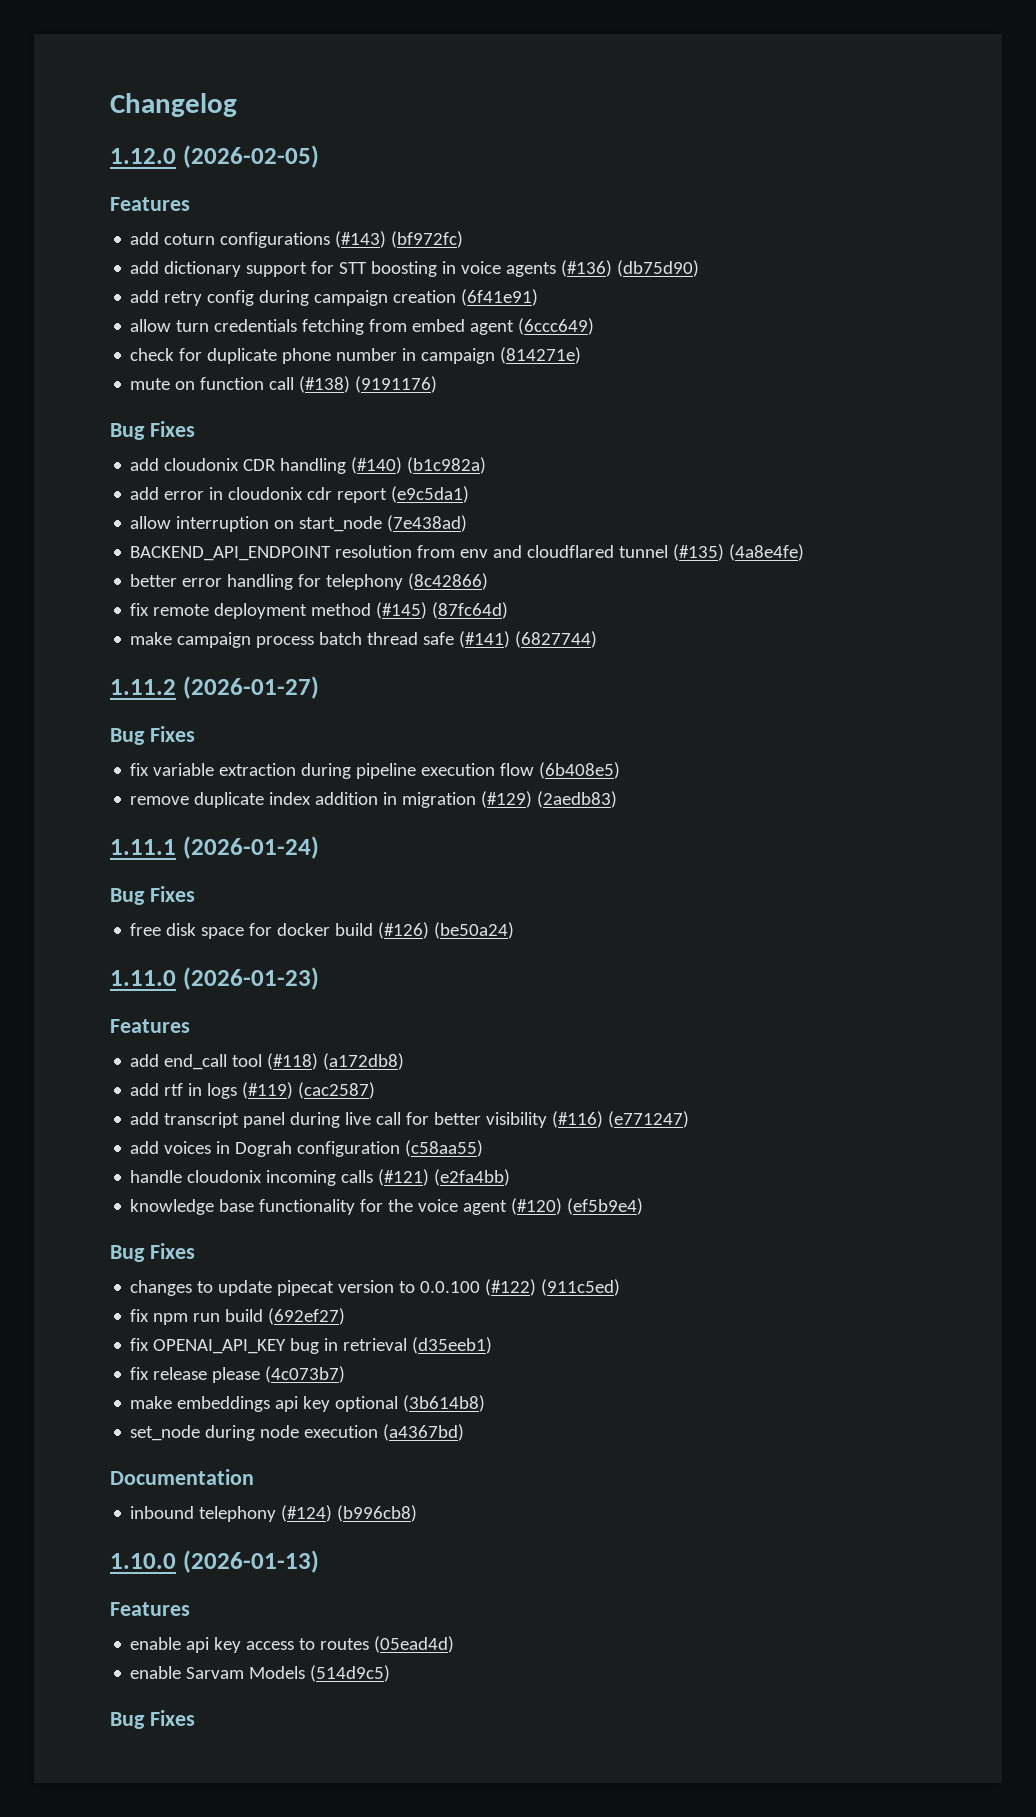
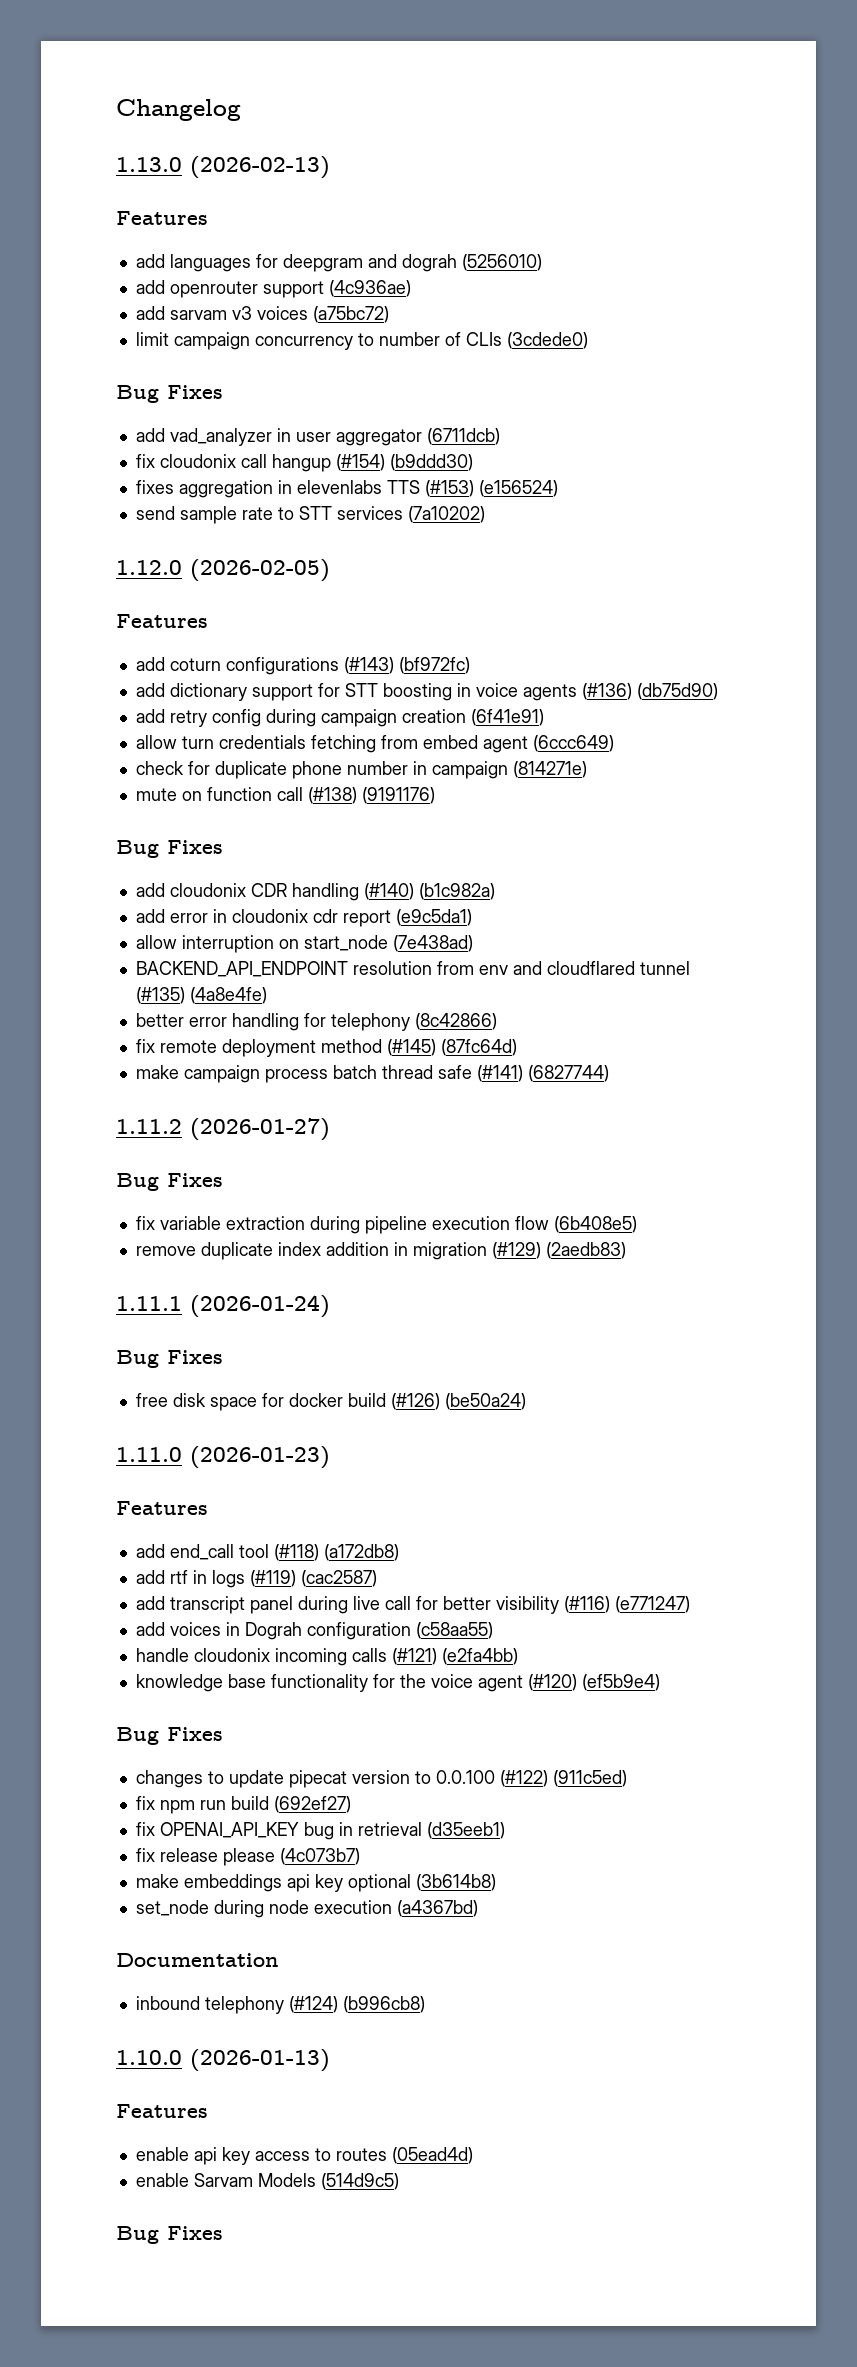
(237, 105) none -> [116,156,330,179] [116,211,208,225] [135,254,542,272] [135,280,411,298] [135,306,389,323] [135,332,588,350] [116,385,223,403] [135,428,500,446] [135,454,473,472] [135,480,558,498] [135,506,485,524] // 1.13.0 (2026-02-13) // Features // add languages for deepgram and dograh (5256010) // add openrouter support (4c936ae) // add sarvam v3 voices (a75bc72) // limit campaign concurrency to number of CLIs (3cdede0) // Bug Fixes // add vad_analyzer in user aggregator (6711dcb) // fix cloudonix call hangup (#154) (b9ddd30) // fixes aggregation in elevenlabs TTS (#153) (e156524) // send sample rate to STT services (7a10202)

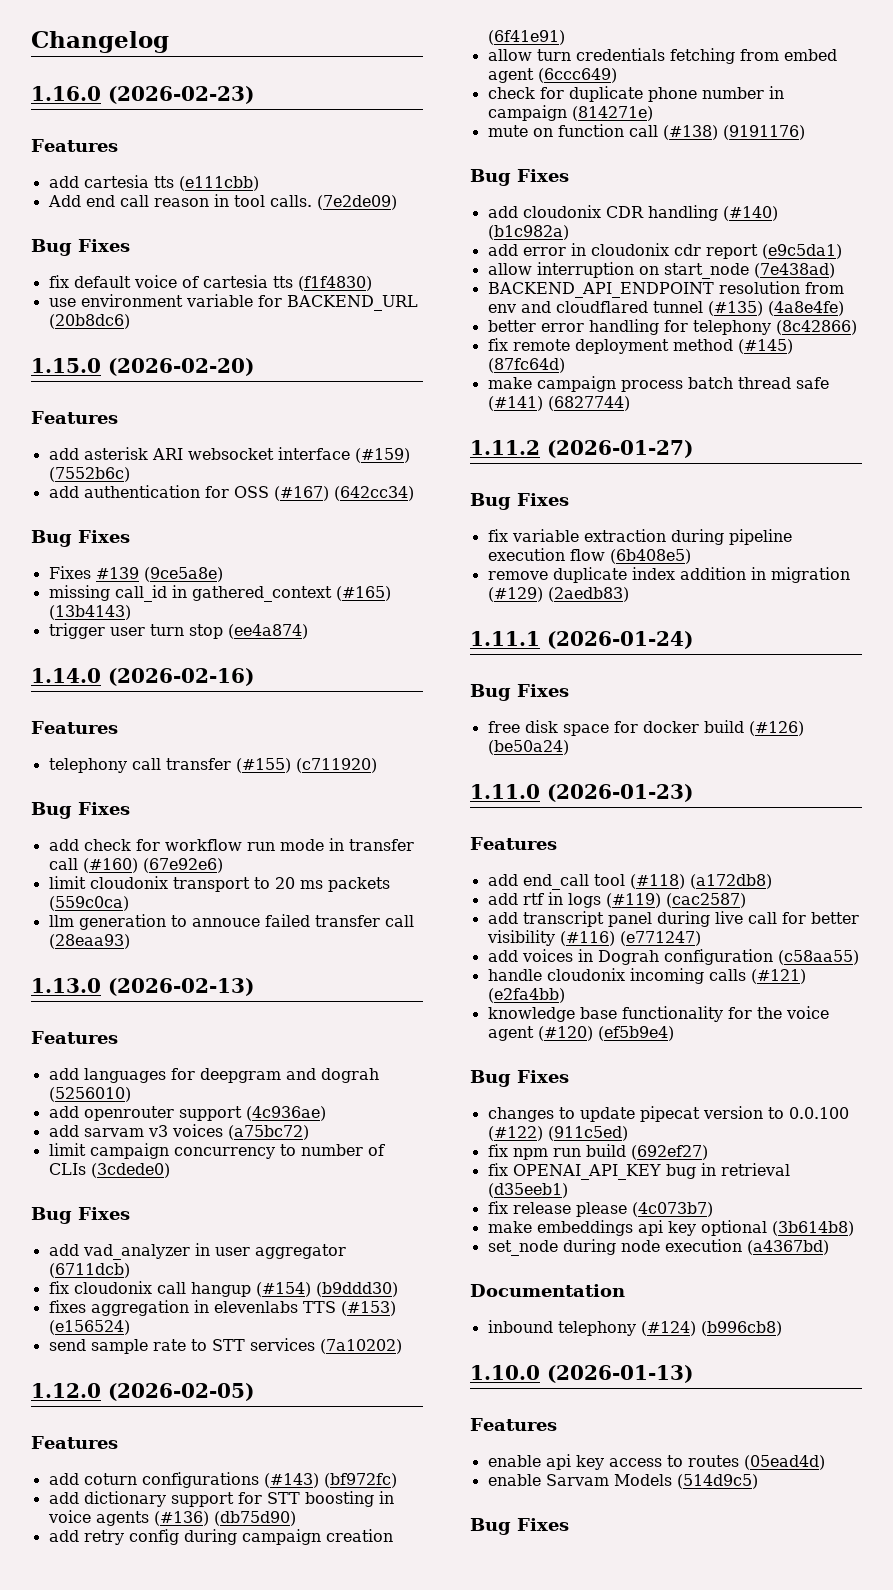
(241, 110) none -> [31,86,254,104] [31,139,118,152] [48,175,259,191] [47,194,397,210] [31,239,130,256] [48,275,372,291] [48,294,418,311] [48,314,130,329] [31,358,254,376] [31,411,118,424] [48,447,410,463] [48,467,130,482] [48,485,414,501] [31,530,130,547] [48,566,223,582] [48,585,391,602] [48,605,131,620] [48,623,308,639] [31,668,254,686] [31,721,118,734] [48,758,377,773] [31,802,130,819] [48,838,414,851] [48,858,223,873] [48,876,390,892] [48,896,129,911] [48,914,414,930] [48,934,130,949] // 1.16.0 (2026-02-23) // Features // add cartesia tts (e111cbb) // Add end call reason in tool calls. (7e2de09) // Bug Fixes // fix default voice of cartesia tts (f1f4830) // use environment variable for BACKEND_URL (20b8dc6) // 1.15.0 (2026-02-20) // Features // add asterisk ARI websocket interface (#159) (7552b6c) // add authentication for OSS (#167) (642cc34) // Bug Fixes // Fixes #139 (9ce5a8e) // missing call_id in gathered_context (#165) (13b4143) // trigger user turn stop (ee4a874) // 1.14.0 (2026-02-16) // Features // telephony call transfer (#155) (c711920) // Bug Fixes // add check for workflow run mode in transfer call (#160) (67e92e6) // limit cloudonix transport to 20 ms packets (559c0ca) // llm generation to annouce failed transfer call (28eaa93)

